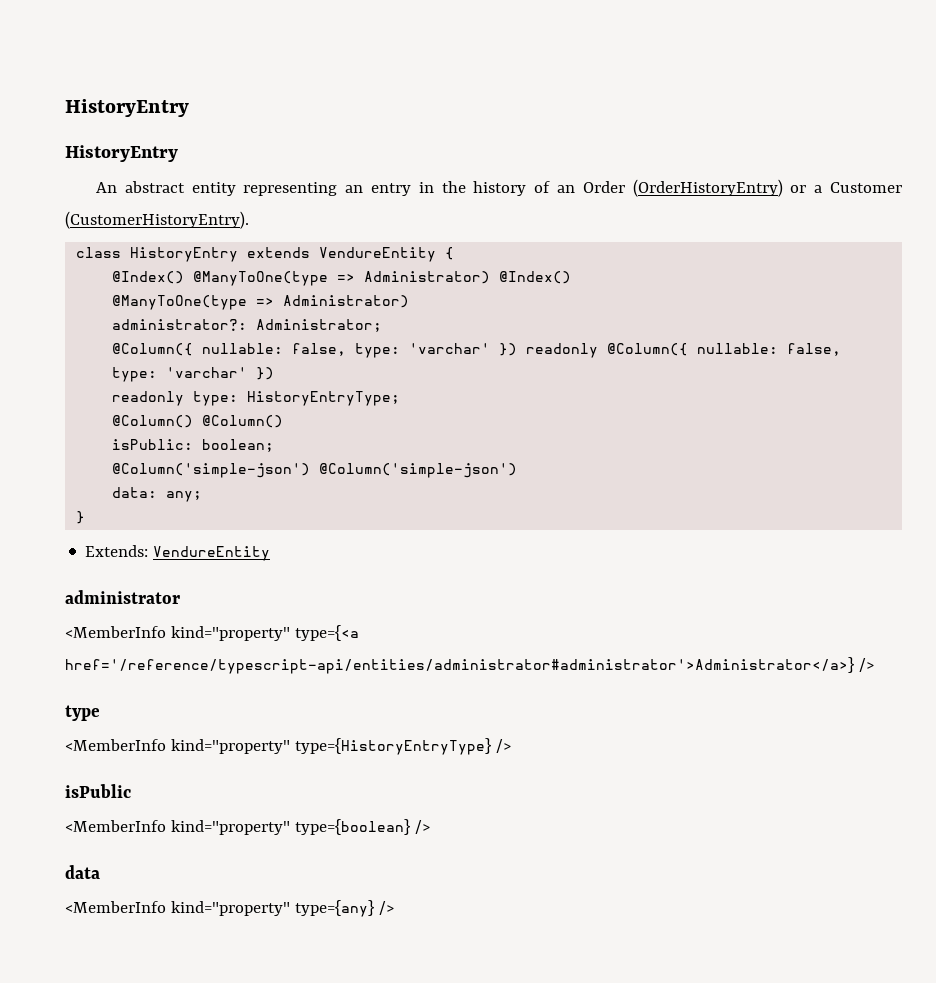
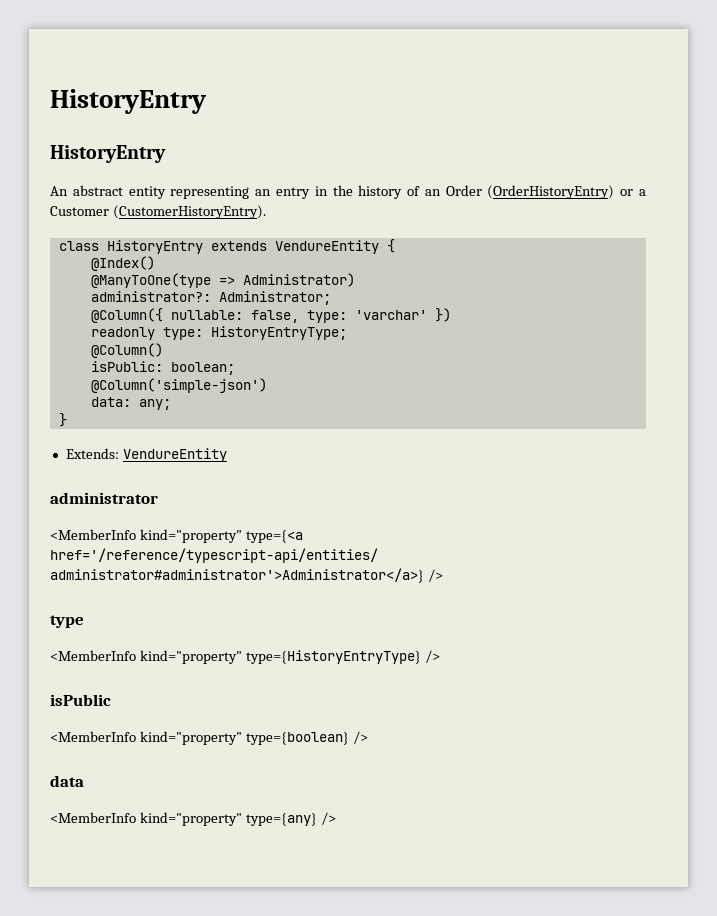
[193,271,572,286] @ManyToOne(type => Administrator) @Index() -> (155, 263) none
[526,343,842,358] [112,367,275,382] readonly @Column({ nullable: false, type: 'varchar' }) -> (451, 315) none
[202,415,284,428] @Column() -> (163, 350) none
[319,463,518,478] @Column('simple-json') -> (267, 385) none

